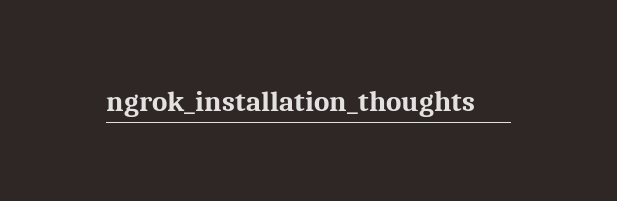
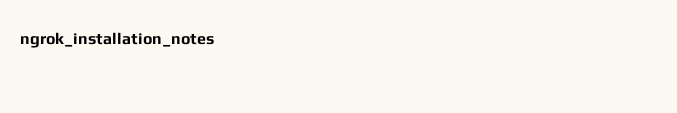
[106,90,475,117] ngrok_installation_thoughts -> [20,32,214,48] ngrok_installation_notes

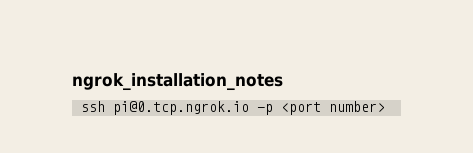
(214, 40) none -> [80,101,385,115] // ssh pi@0.tcp.ngrok.io -p <port number>

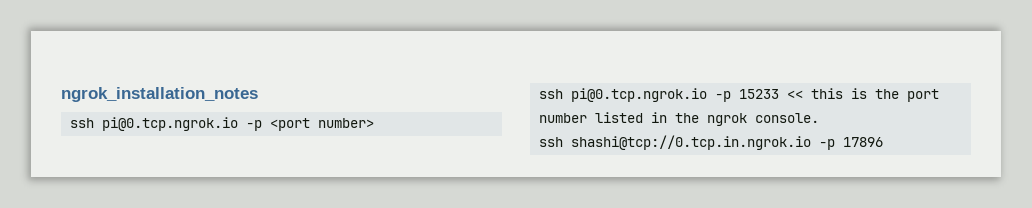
(385, 106) none -> [539,88,940,102] [539,112,820,126] [539,135,884,150] // ssh pi@0.tcp.ngrok.io -p 15233 << this is the port number listed in the ngrok console. // ssh shashi@tcp://0.tcp.in.ngrok.io -p 17896

